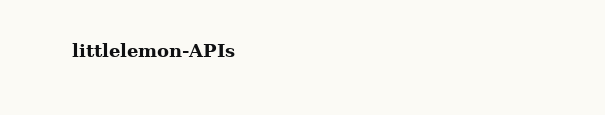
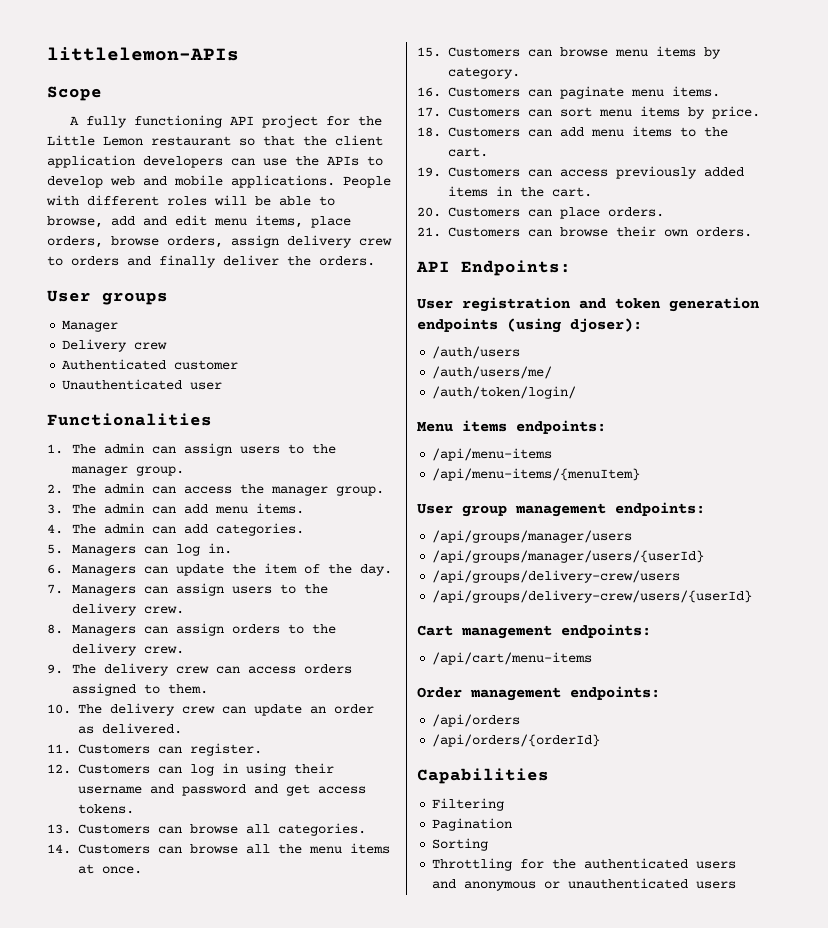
(235, 50) none -> [47,86,102,101] [69,115,382,128] [47,135,383,146] [47,155,383,168] [47,175,391,188] [46,195,335,206] [47,215,351,228] [47,235,392,248] [47,255,375,268] [47,290,168,305] [62,320,119,332] [62,339,168,352] [62,359,239,370] [62,379,223,390] [47,413,212,426] [47,443,336,456] [70,466,184,476] [47,483,384,496] [47,503,304,514] [47,523,304,536] [47,543,232,556] [47,563,392,576] [47,583,328,596] [71,603,184,616] [47,623,336,636] [71,643,184,656] [47,663,352,676] [71,683,208,696] [47,703,374,716] [78,723,182,734] [47,743,262,756] [47,763,334,776] [78,784,366,796] [78,804,134,814] [47,823,366,836] [47,843,390,854] [78,864,142,874] [417,46,721,59] [448,67,520,79] [417,86,720,99] [417,106,760,119] [417,126,728,137] [448,147,488,157] [417,166,744,179] [448,186,592,197] [417,207,664,219] [417,226,752,237] [416,260,571,276] [417,297,760,312] [417,318,642,333] [432,346,521,359] [432,366,553,379] [432,386,577,399] [417,420,606,434] [432,448,553,461] [432,468,641,481] [417,502,705,517] [432,530,633,543] [432,550,705,563] [432,570,681,583] [432,590,753,603] [417,624,651,639] [432,652,593,665] [417,686,660,701] [432,714,521,727] [432,734,601,747] [417,768,549,784] [432,798,505,811] [432,818,513,831] [432,838,489,851] [432,858,737,871] [432,878,737,891] // Scope // A fully functioning API project for the Little Lemon restaurant so that the client application developers can use the APIs to develop web and mobile applications. People with different roles will be able to browse, add and edit menu items, place orders, browse orders, assign delivery crew to orders and finally deliver the orders. // User groups // Manager // Delivery crew // Authenticated customer // Unauthenticated user // Functionalities // 1. The admin can assign users to the manager group. // 2. The admin can access the manager group. // 3. The admin can add menu items. // 4. The admin can add categories. // 5. Managers can log in. // 6. Managers can update the item of the day. // 7. Managers can assign users to the delivery crew. // 8. Managers can assign orders to the delivery crew. // 9. The delivery crew can access orders assigned to them. // 10. The delivery crew can update an order as delivered. // 11. Customers can register. // 12. Customers can log in using their username and password and get access tokens. // 13. Customers can browse all categories. // 14. Customers can browse all the menu items at once. // 15. Customers can browse menu items by category. // 16. Customers can paginate menu items. // 17. Customers can sort menu items by price. // 18. Customers can add menu items to the cart. // 19. Customers can access previously added items in the cart. // 20. Customers can place orders. // 21. Customers can browse their own orders. // API Endpoints: // User registration and token generation endpoints (using djoser): // /auth/users // /auth/users/me/ // /auth/token/login/ // Menu items endpoints: // /api/menu-items // /api/menu-items/{menuItem} // User group management endpoints: // /api/groups/manager/users // /api/groups/manager/users/{userId} // /api/groups/delivery-crew/users // /api/groups/delivery-crew/users/{userId} // Cart management endpoints: // /api/cart/menu-items // Order management endpoints: // /api/orders // /api/orders/{orderId} // Capabilities // Filtering // Pagination // Sorting // Throttling for the authenticated users and anonymous or unauthenticated users

